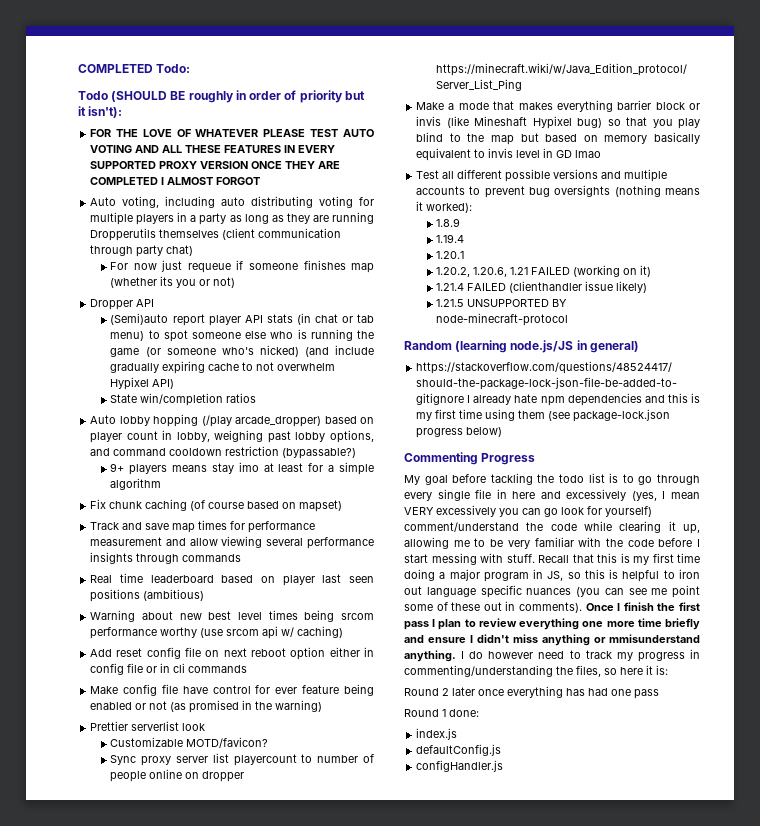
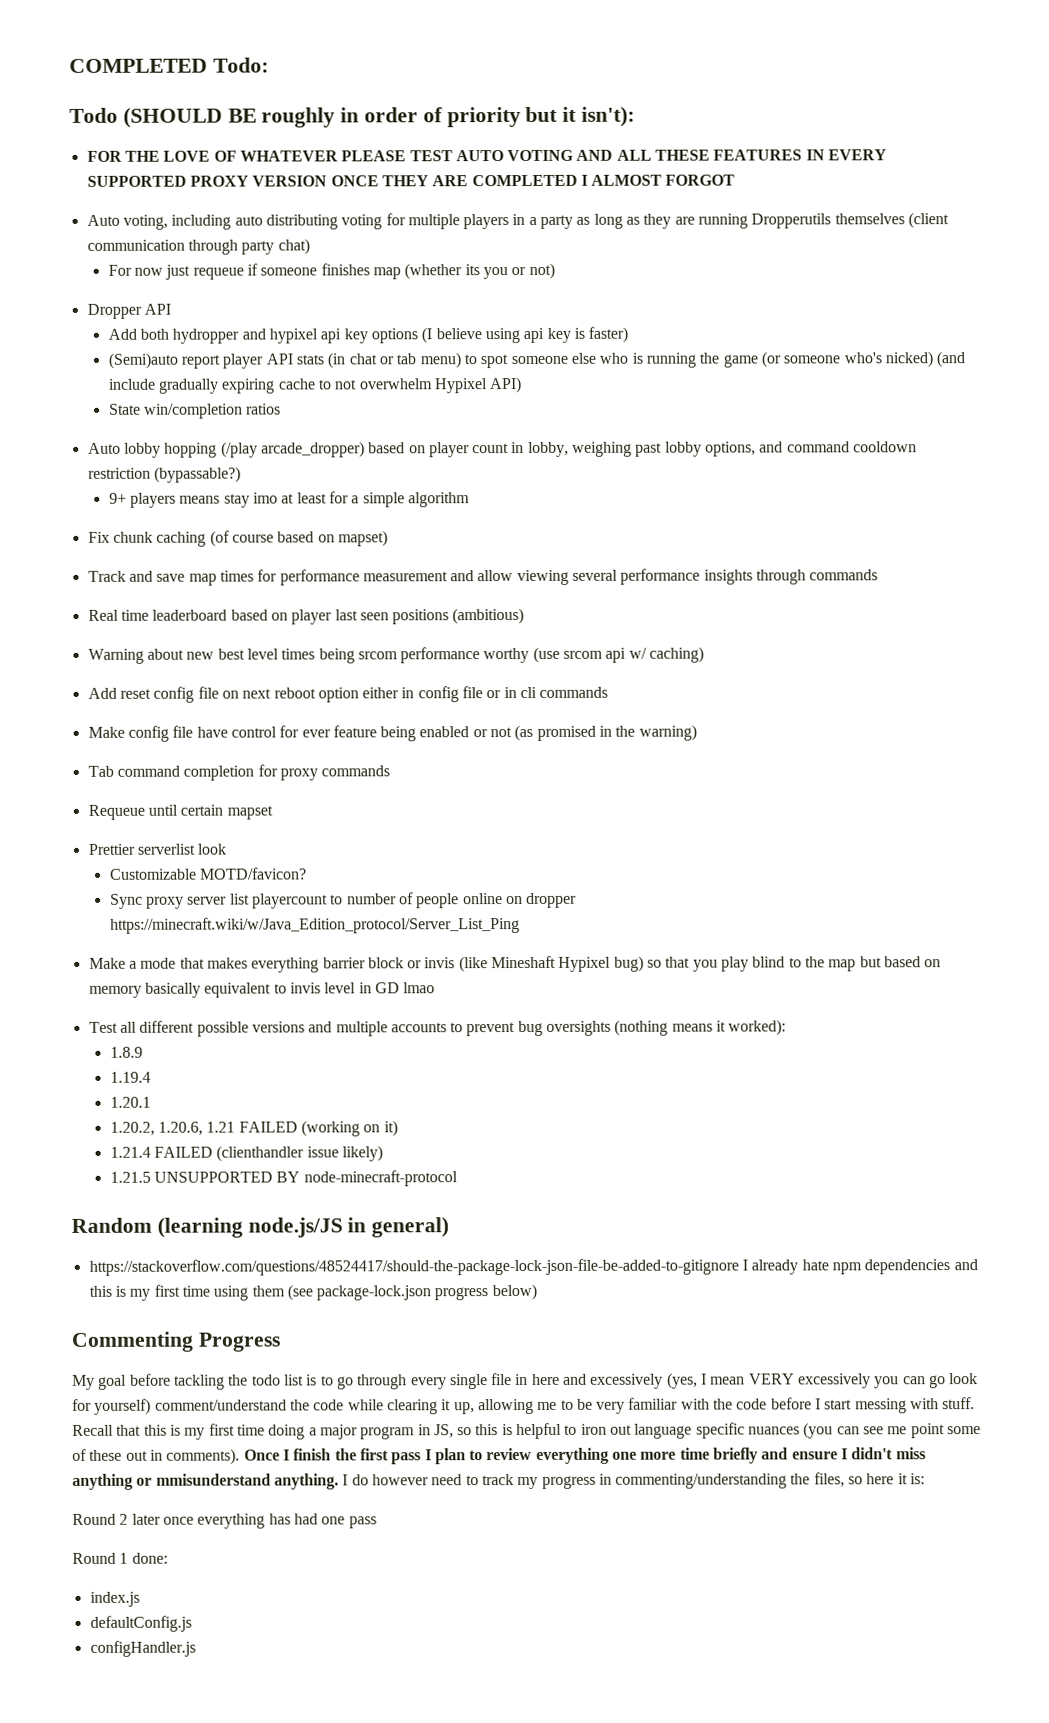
(155, 303) none -> [107,326,629,344] // Add both hydropper and hypixel api key options (I believe using api key is faster)
(323, 706) none -> [87,764,391,781] [87,804,273,820] // Tab command completion for proxy commands // Requeue until certain mapset

